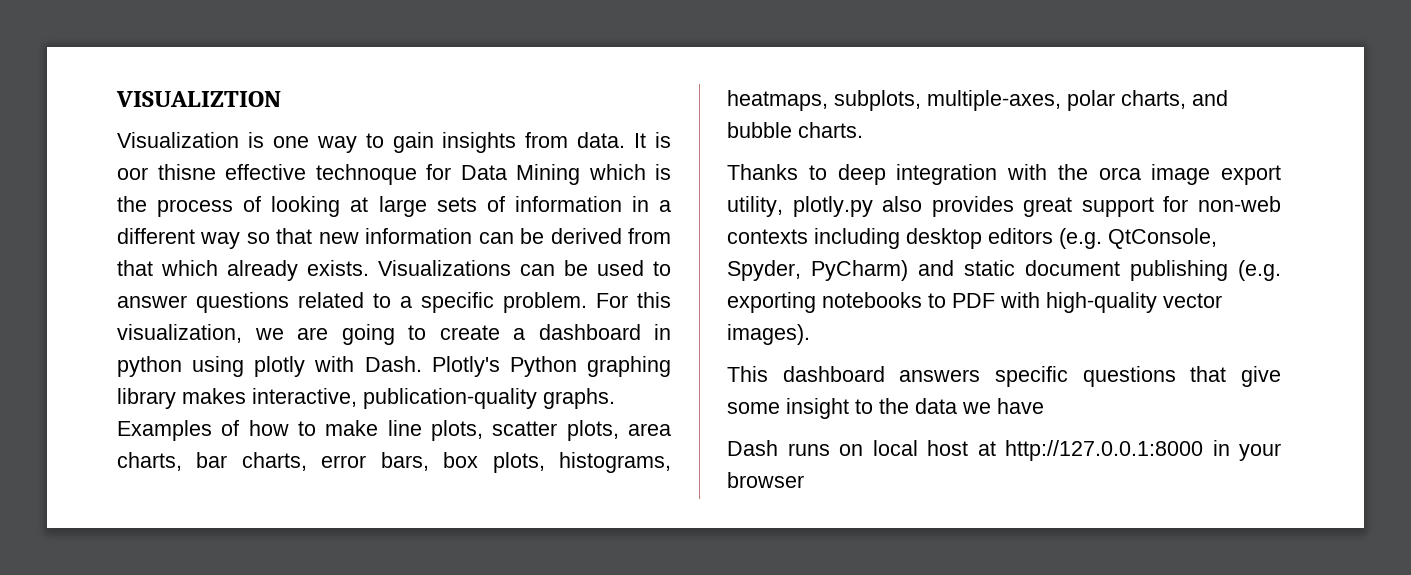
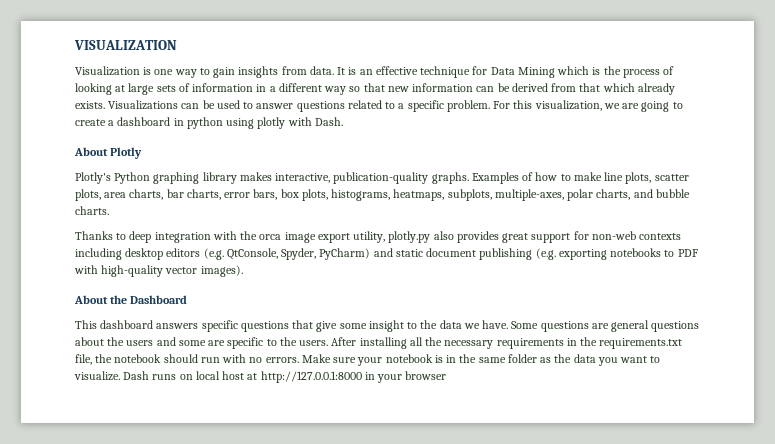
[116,91,281,107] VISUALIZTION -> [74,40,177,50] VISUALIZATION
[117,164,417,185] oor thisne effective technoque -> [359,66,471,78] an effective technique
(422, 364) none -> [74,147,143,159] // About Plotly //
(810, 334) none -> [74,295,188,304] // About the Dashboard
[997,398,1044,414] have // -> [482,320,700,332] [75,337,683,349] [75,354,661,366] [74,371,120,381] have. Some questions are general questions about the users and some are specific to the users. After installing all the necessary requirements in the requirements.txt file, the notebook should run with no errors. Make sure your notebook is in the same folder as the data you want to visualize.

